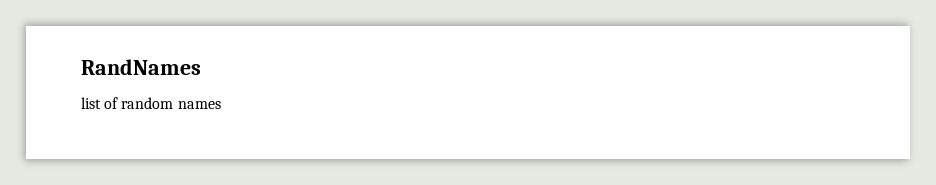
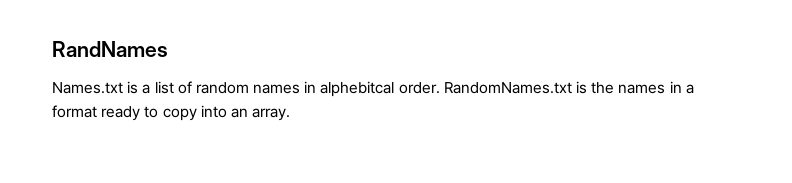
(201, 67) none -> [52,81,151,94] Names.txt is a
(221, 105) none -> [304,81,694,97] [52,105,291,121] in alphebitcal order. RandomNames.txt is the names in a format ready to copy into an array.

